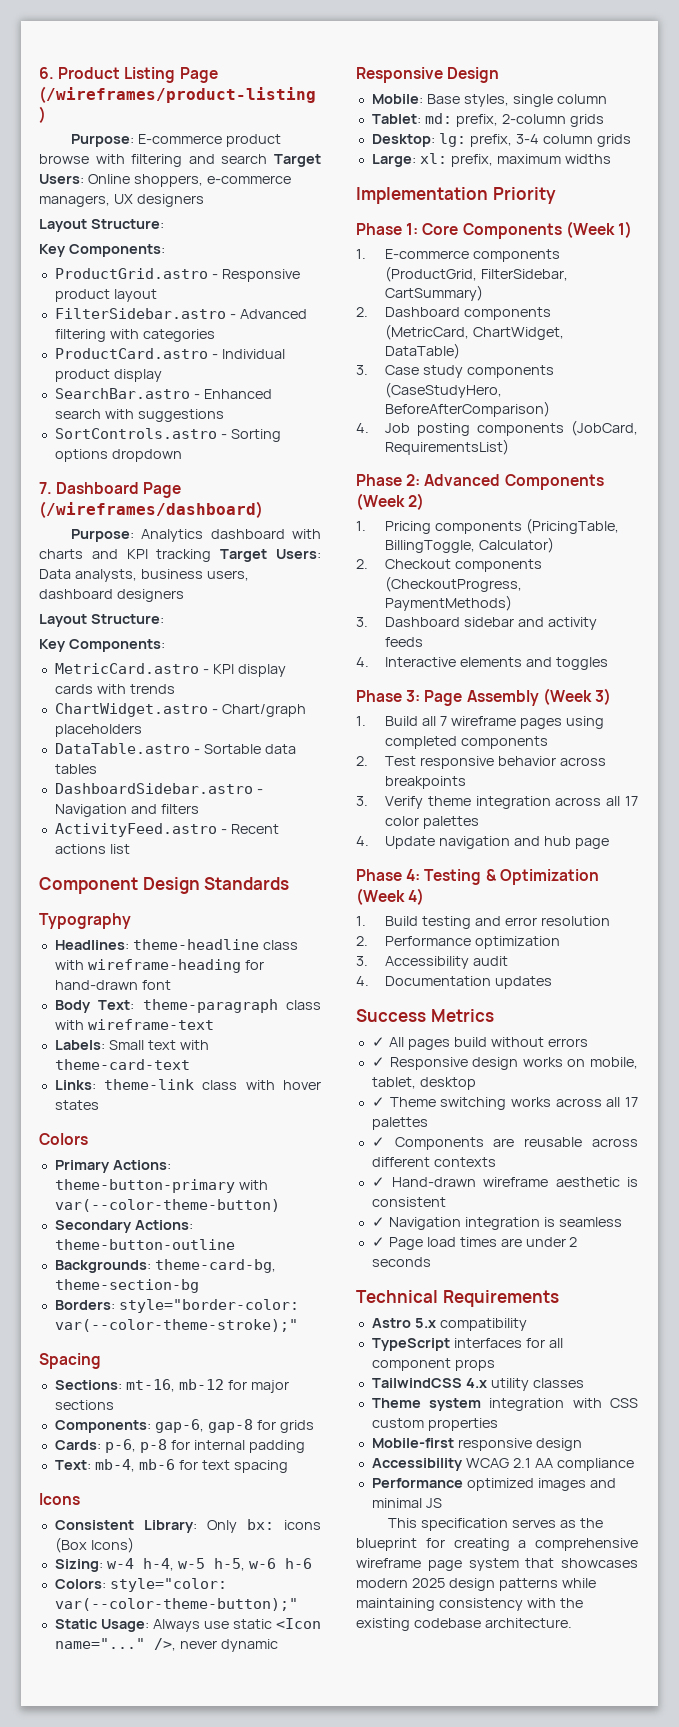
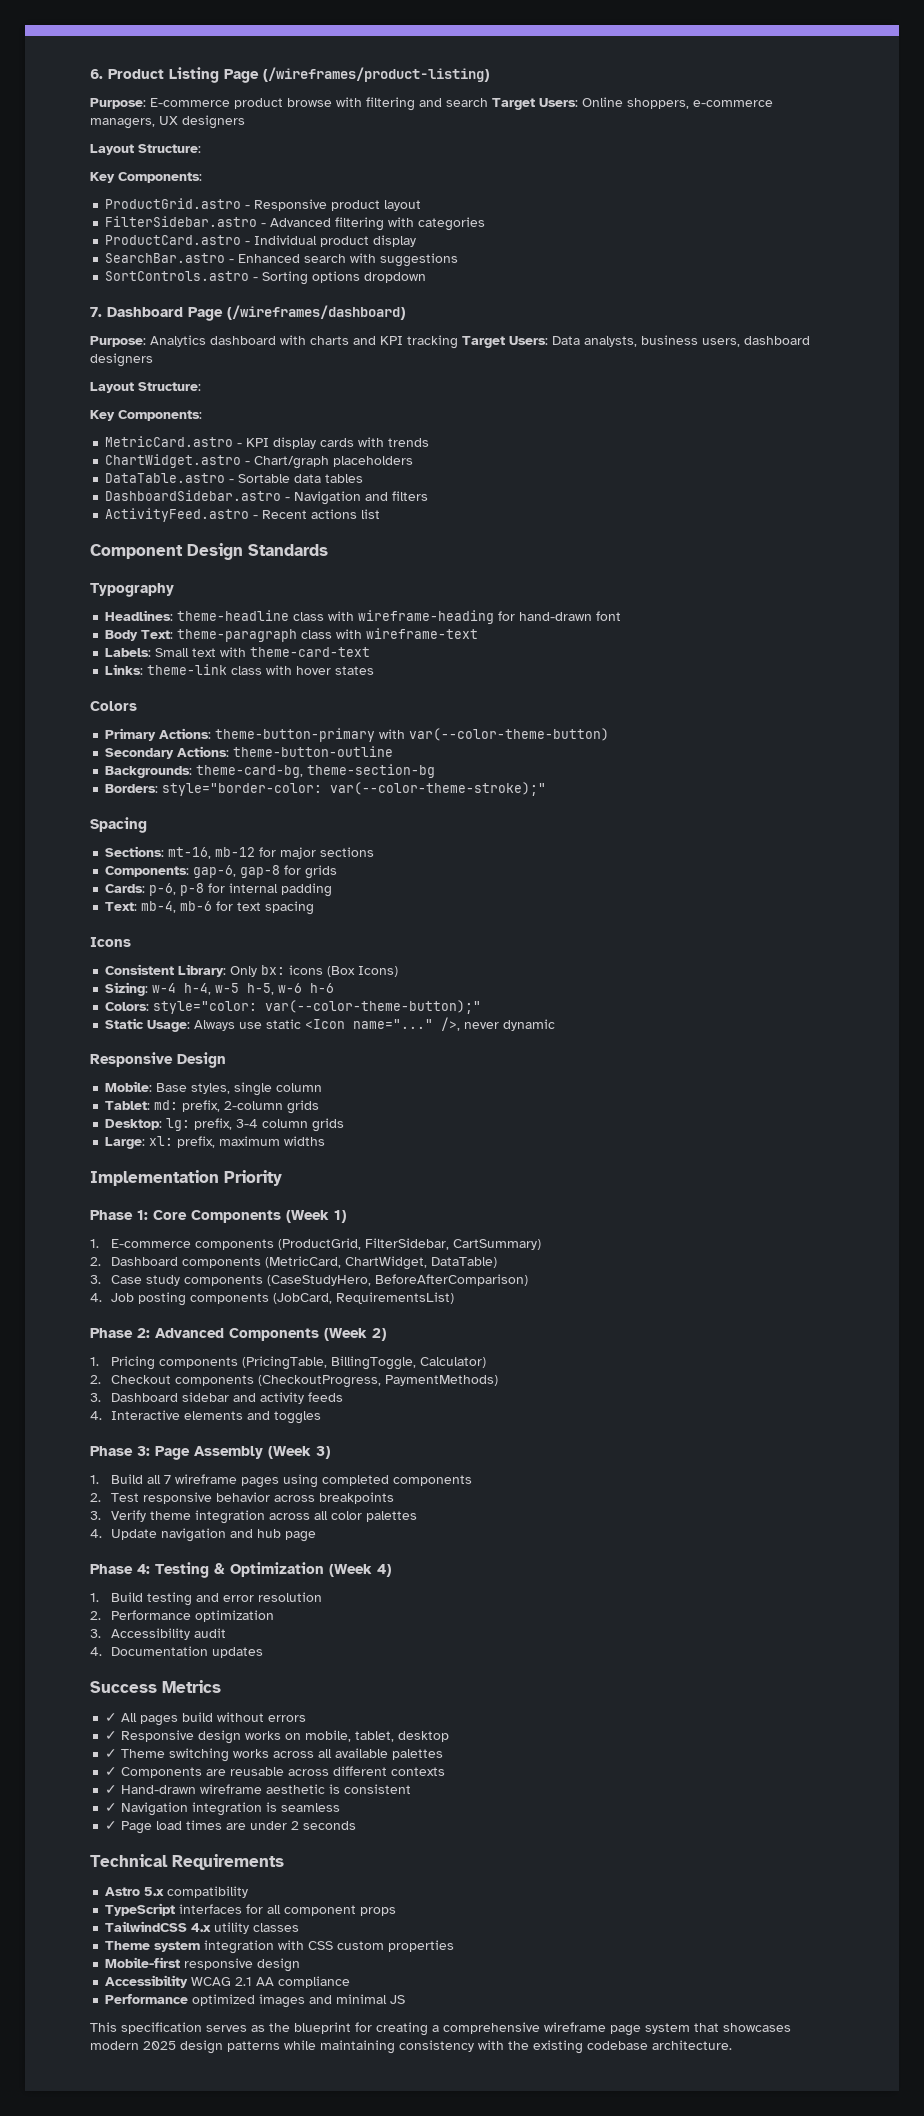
[625,796,638,806] 17 -> (328, 1515) none
[625,1097,638,1107] 17 -> [335,1748,389,1758] available

